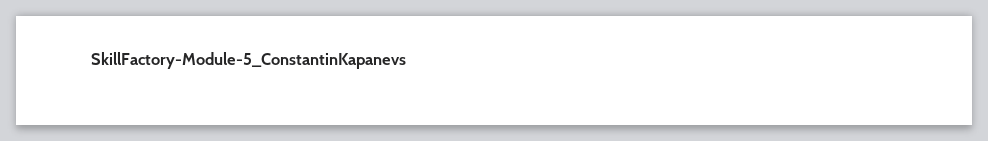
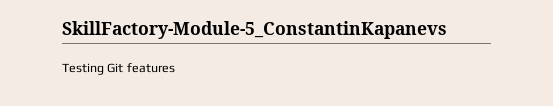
(406, 60) none -> [62,63,175,75] // Testing Git features

